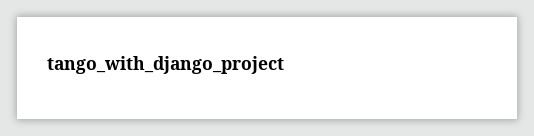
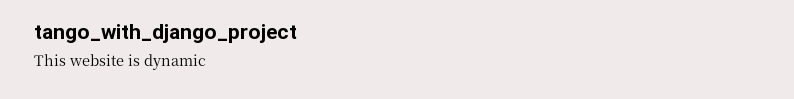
(284, 65) none -> [34,54,206,70] // This website is dynamic

